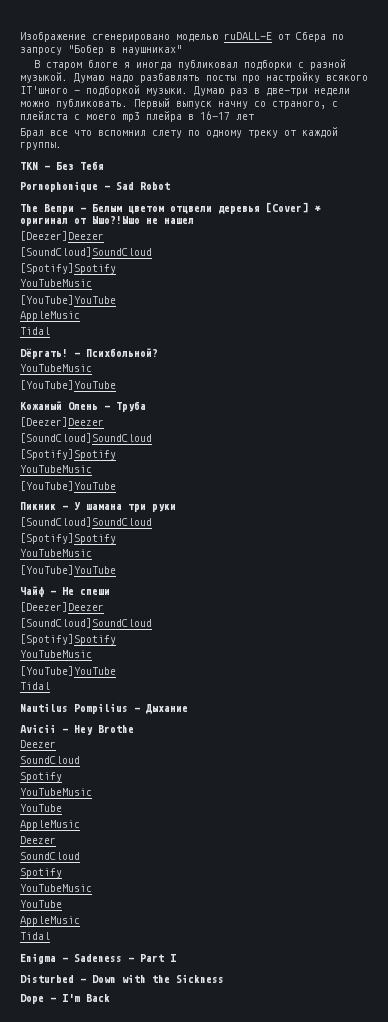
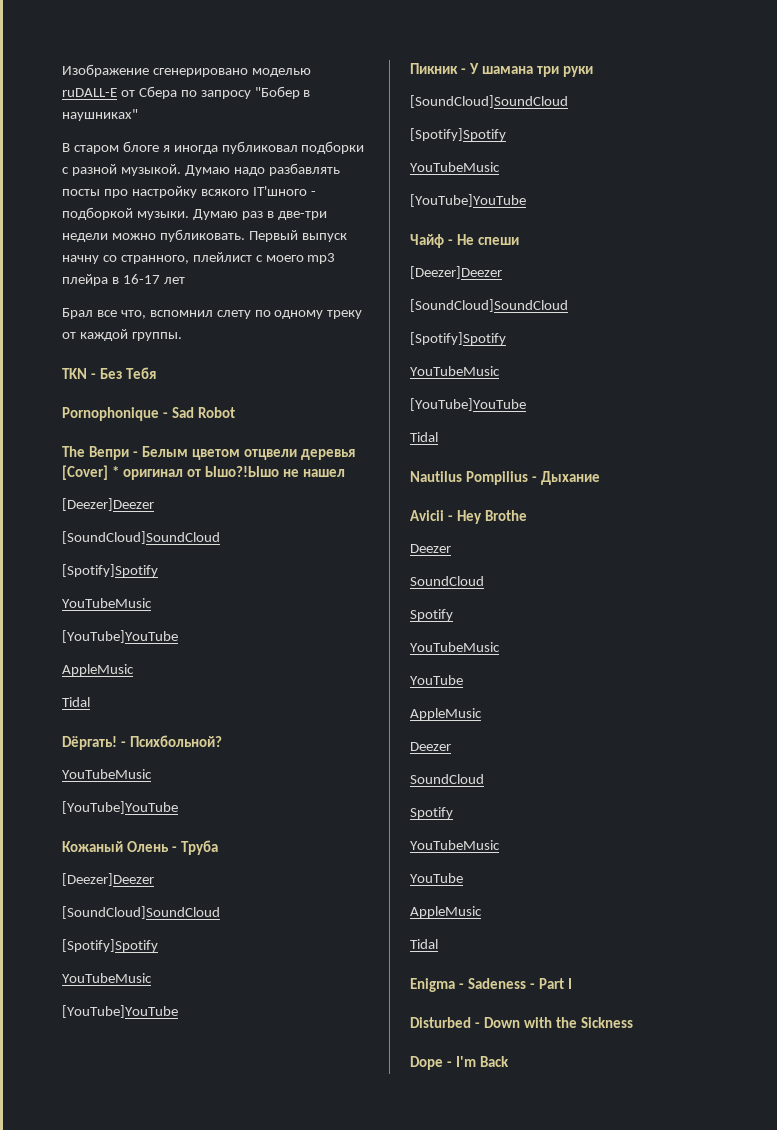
[272,101,338,109] [20,111,68,120] страного, с плейлста -> [120,252,252,264] странного, плейлист
[74,130,92,136] что -> [120,310,146,319] что,

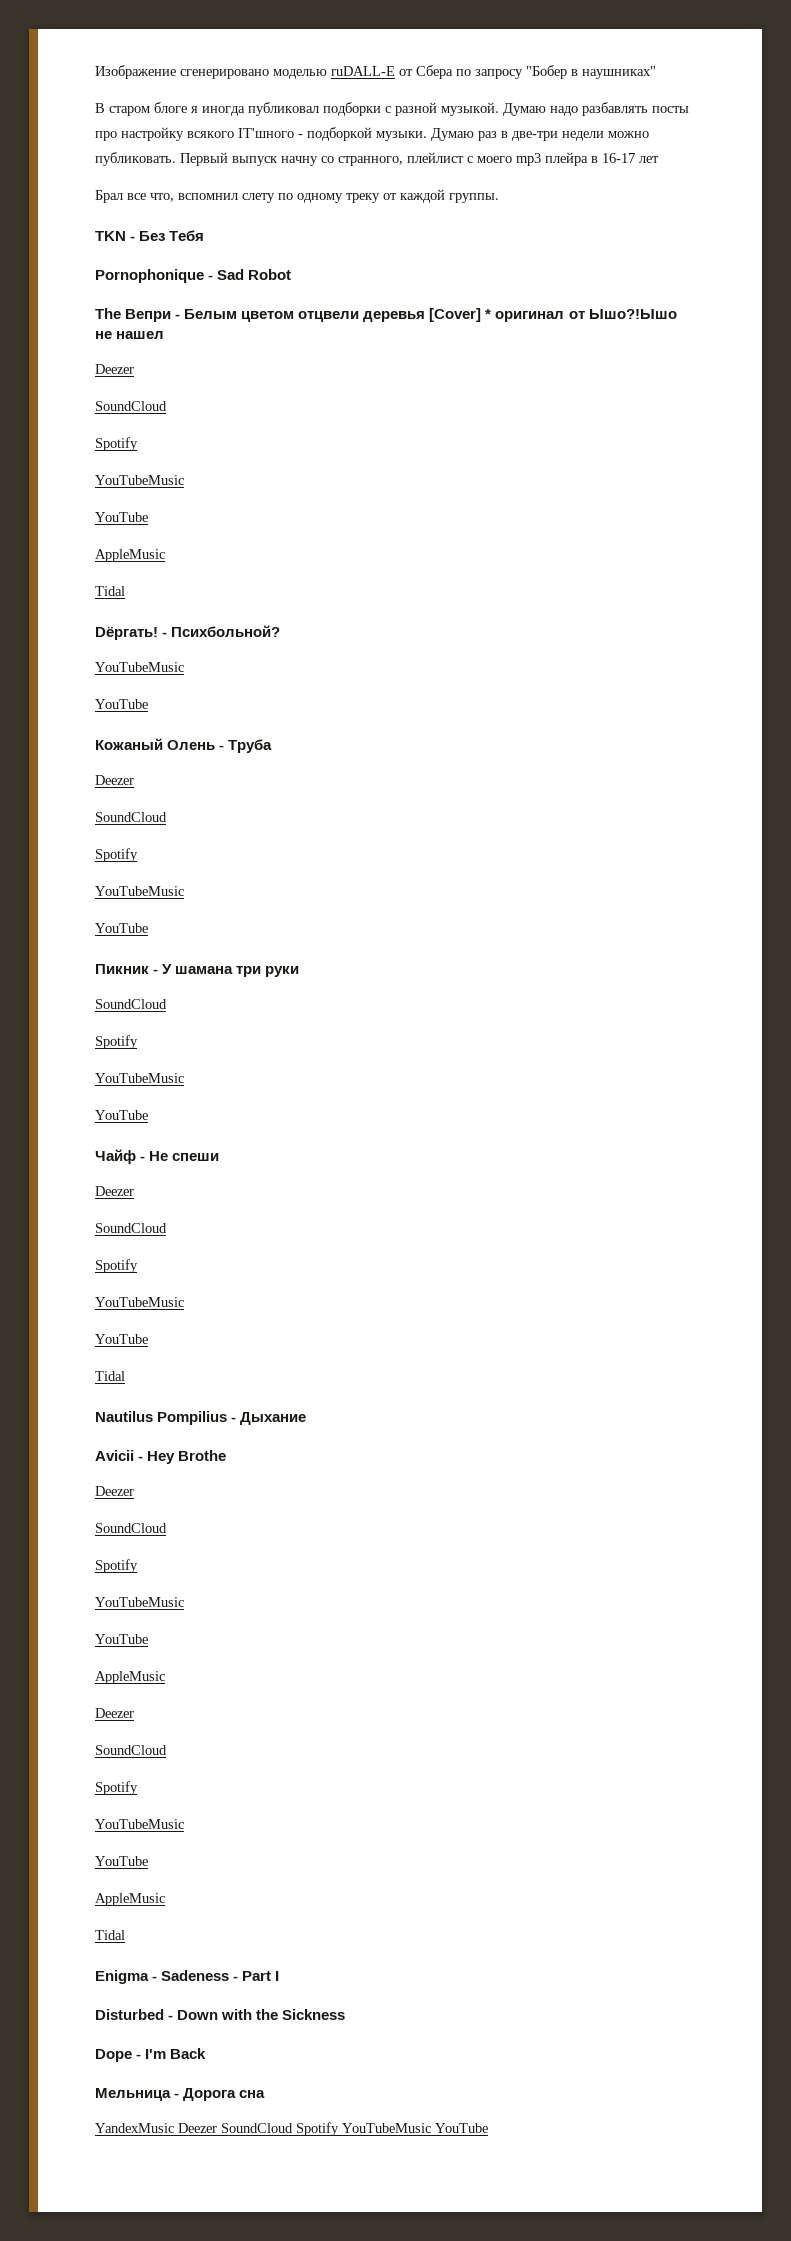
[62,498,154,511] [62,531,220,544] [62,564,158,577] [62,598,152,608] [62,630,178,643] [Deezer]Deezer // [SoundCloud]SoundCloud // [Spotify]Spotify // YouTubeMusic // [YouTube]YouTube -> [95,364,134,374] [95,401,167,411] [95,437,138,451] [95,475,184,485] [95,512,148,522] Deezer // SoundCloud // Spotify // YouTubeMusic // YouTube
[62,801,178,814] [YouTube]YouTube -> [95,699,148,709] YouTube
[62,873,154,886] [62,906,220,919] [62,939,158,952] [62,973,152,983] [62,1005,178,1018] [Deezer]Deezer // [SoundCloud]SoundCloud // [Spotify]Spotify // YouTubeMusic // [YouTube]YouTube -> [95,775,134,785] [95,812,167,822] [95,848,138,862] [95,886,184,896] [95,923,148,933] Deezer // SoundCloud // Spotify // YouTubeMusic // YouTube
[410,95,568,108] [410,128,506,141] [410,162,500,172] [410,194,526,207] [SoundCloud]SoundCloud // [Spotify]Spotify // YouTubeMusic // [YouTube]YouTube -> [95,999,167,1009] [95,1035,138,1049] [95,1073,184,1083] [95,1110,148,1120] SoundCloud // Spotify // YouTubeMusic // YouTube
[410,266,502,279] [410,299,568,312] [410,332,506,345] [410,366,500,376] [410,398,526,411] [Deezer]Deezer // [SoundCloud]SoundCloud // [Spotify]Spotify // YouTubeMusic // [YouTube]YouTube -> [95,1186,134,1196] [95,1223,167,1233] [95,1259,138,1273] [95,1297,184,1307] [95,1334,148,1344] Deezer // SoundCloud // Spotify // YouTubeMusic // YouTube
(510, 1061) none -> [95,2088,266,2101] [95,2122,488,2136] // Мельница - Дорога сна // YandexMusic Deezer SoundCloud Spotify YouTubeMusic YouTube

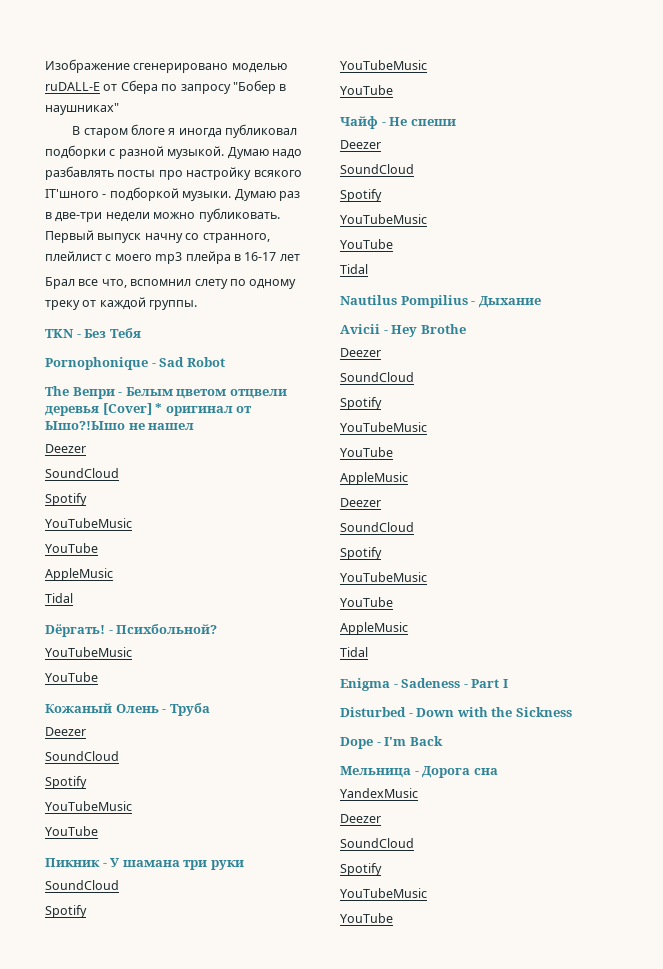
[178,2122,431,2136] Deezer SoundCloud Spotify YouTubeMusic -> [340,814,381,823] [340,838,414,848] [340,863,382,876] [340,888,427,898] // Deezer // SoundCloud // Spotify // YouTubeMusic //

